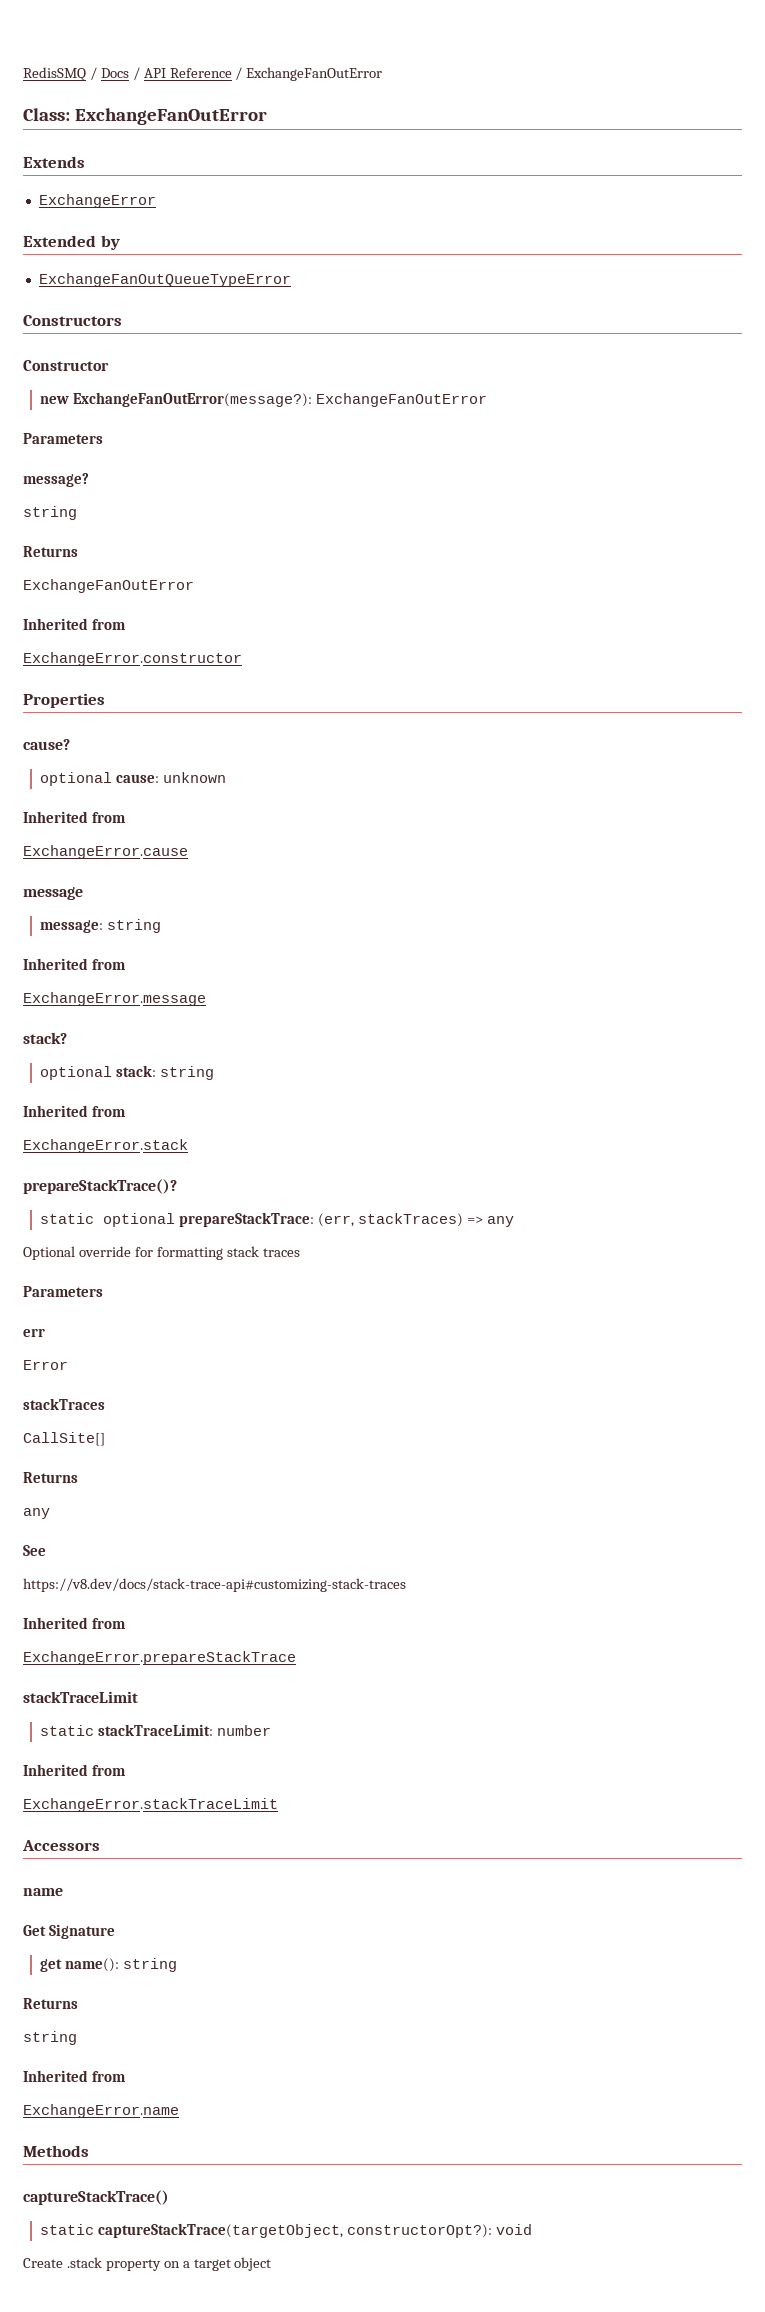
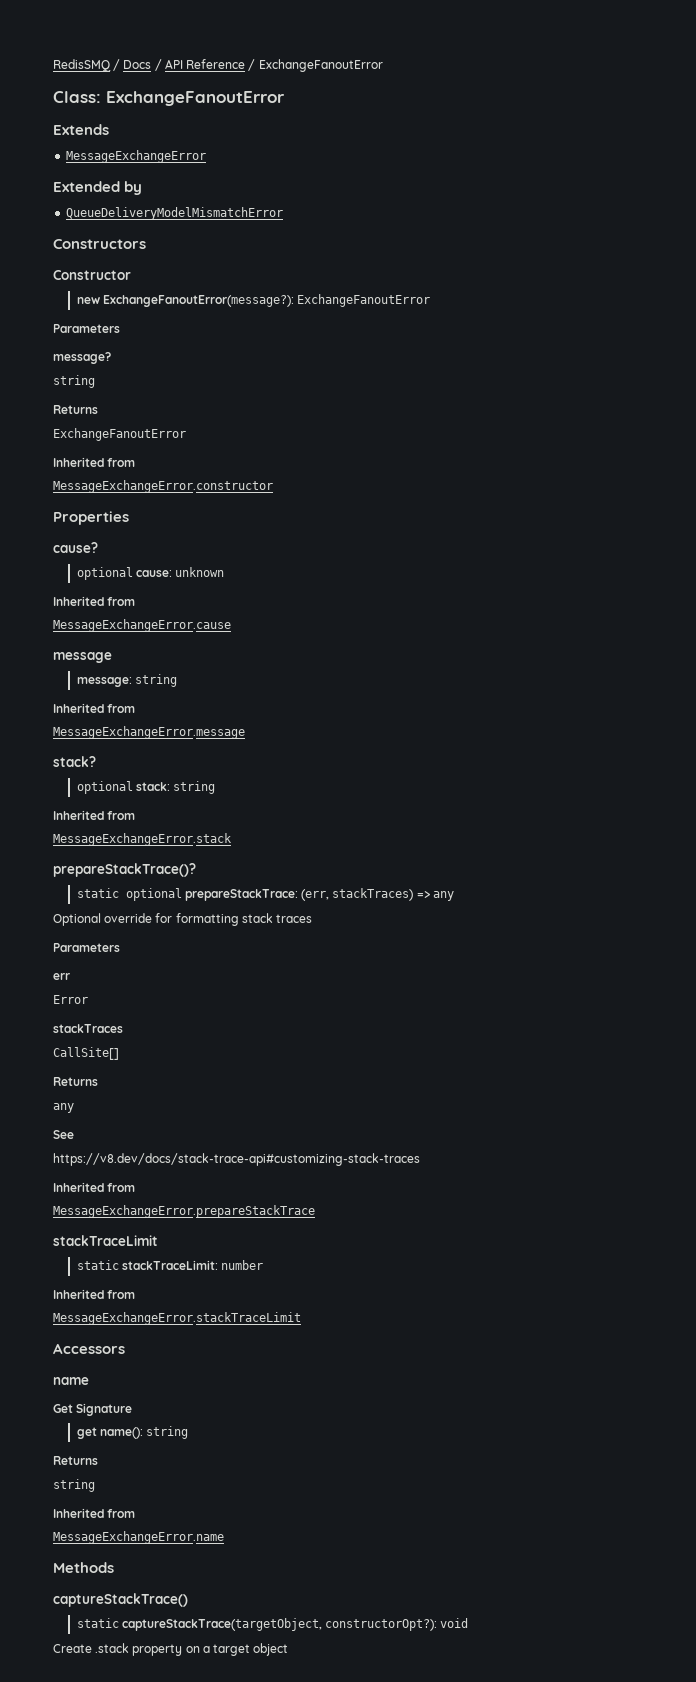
[246,67,383,81] ExchangeFanOutError -> [258,59,383,72] ExchangeFanoutError
[74,108,267,125] ExchangeFanOutError -> [106,91,285,106] ExchangeFanoutError
[38,194,156,208] ExchangeError -> [66,150,207,163] MessageExchangeError
[38,273,291,287] ExchangeFanOutQueueTypeError -> [66,207,284,220] QueueDeliveryModelMismatchError
[72,392,487,407] ExchangeFanOutError(message?): ExchangeFanOutError -> [102,294,431,307] ExchangeFanoutError(message?): ExchangeFanoutError
[23,579,194,593] [23,618,126,630] [23,652,242,666] ExchangeFanOutError // Inherited from // ExchangeError.constructor -> [53,428,186,441] [53,457,136,467] [53,480,273,493] ExchangeFanoutError // Inherited from // MessageExchangeError.constructor
[23,845,188,859] ExchangeError.cause -> [53,619,231,632] MessageExchangeError.cause
[23,992,206,1006] ExchangeError.message -> [53,726,245,739] MessageExchangeError.message
[23,1139,188,1153] ExchangeError.stack -> [53,833,232,846] MessageExchangeError.stack
[23,1651,296,1665] ExchangeError.prepareStackTrace -> [53,1205,315,1218] MessageExchangeError.prepareStackTrace
[23,1798,278,1812] ExchangeError.stackTraceLimit -> [53,1312,301,1325] MessageExchangeError.stackTraceLimit
[23,2104,179,2118] ExchangeError.name -> [53,1531,224,1544] MessageExchangeError.name

